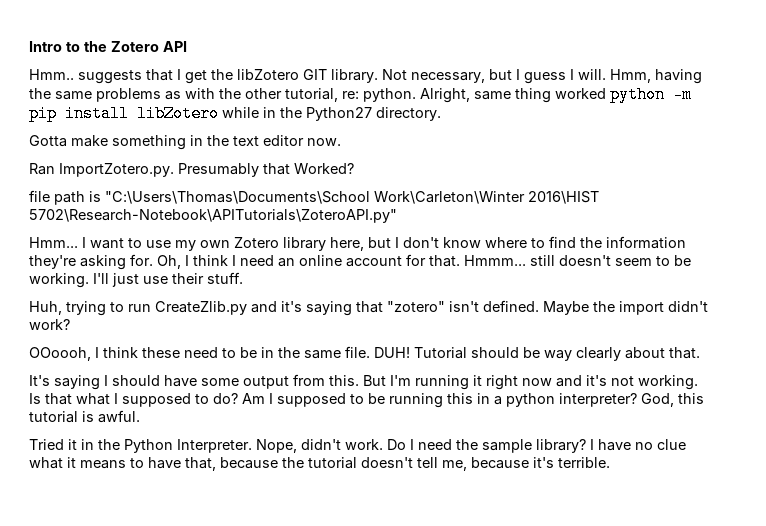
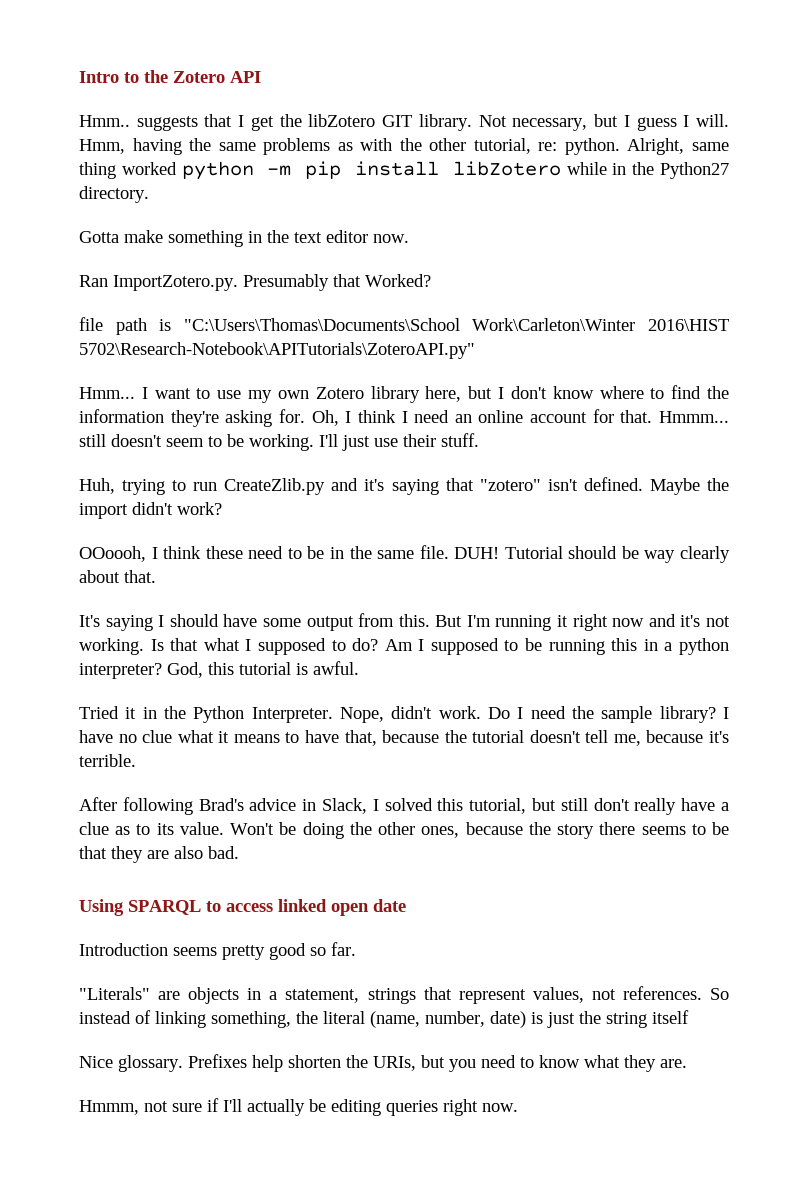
(610, 462) none -> [79,797,729,815] [79,822,730,839] [79,846,239,863] [79,899,406,916] [79,942,356,960] [79,986,729,1004] [79,1010,689,1028] [79,1054,687,1072] [79,1098,518,1116] // After following Brad's advice in Slack, I solved this tutorial, but still don't really have a clue as to its value. Won't be doing the other ones, because the story there seems to be that they are also bad. // Using SPARQL to access linked open date // Introduction seems pretty good so far. // "Literals" are objects in a statement, strings that represent values, not references. So instead of linking something, the literal (name, number, date) is just the string itself // Nice glossary. Prefixes help shorten the URIs, but you need to know what they are. // Hmmm, not sure if I'll actually be editing queries right now.

